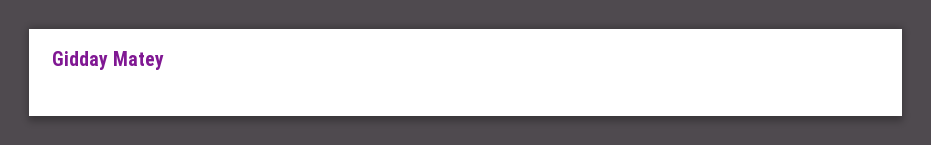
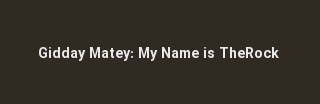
[113,51,165,70] Matey -> [89,47,279,61] Matey: My Name is TheRock

